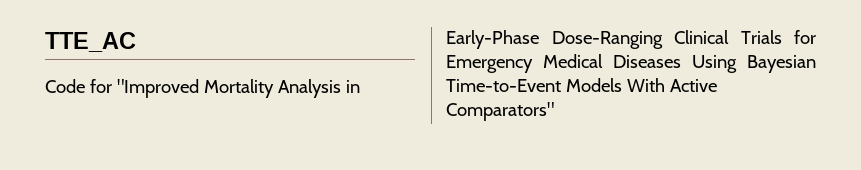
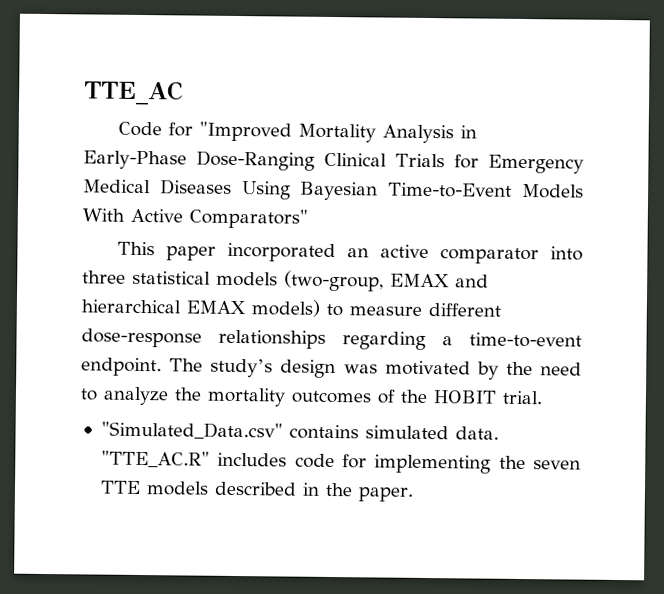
(554, 111) none -> [117,241,583,265] [82,270,489,292] [81,299,501,317] [81,328,582,350] [81,357,582,380] [80,386,543,407] [100,421,499,440] [100,450,581,474] [99,480,414,502] // This paper incorporated an active comparator into three statistical models (two-group, EMAX and hierarchical EMAX models) to measure different dose-response relationships regarding a time-to-event endpoint. The study’s design was motivated by the need to analyze the mortality outcomes of the HOBIT trial. // "Simulated_Data.csv" contains simulated data. "TTE_AC.R" includes code for implementing the seven TTE models described in the paper.

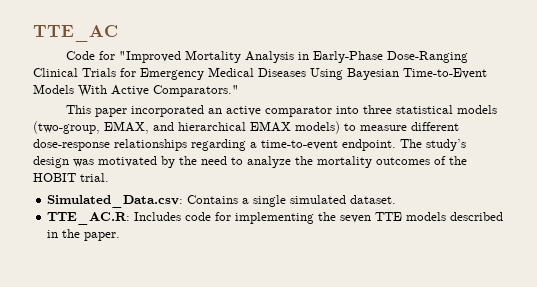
[189,208,308,229] Comparators" -> [153,85,239,97] Comparators."
[390,273,450,288] EMAX -> [104,121,149,134] EMAX,
[100,421,499,440] [100,450,288,468] "Simulated_Data.csv" contains simulated data. "TTE_AC.R" includes -> [47,195,397,208] [47,212,182,225] Simulated_Data.csv: Contains a single simulated dataset. // TTE_AC.R: Includes

